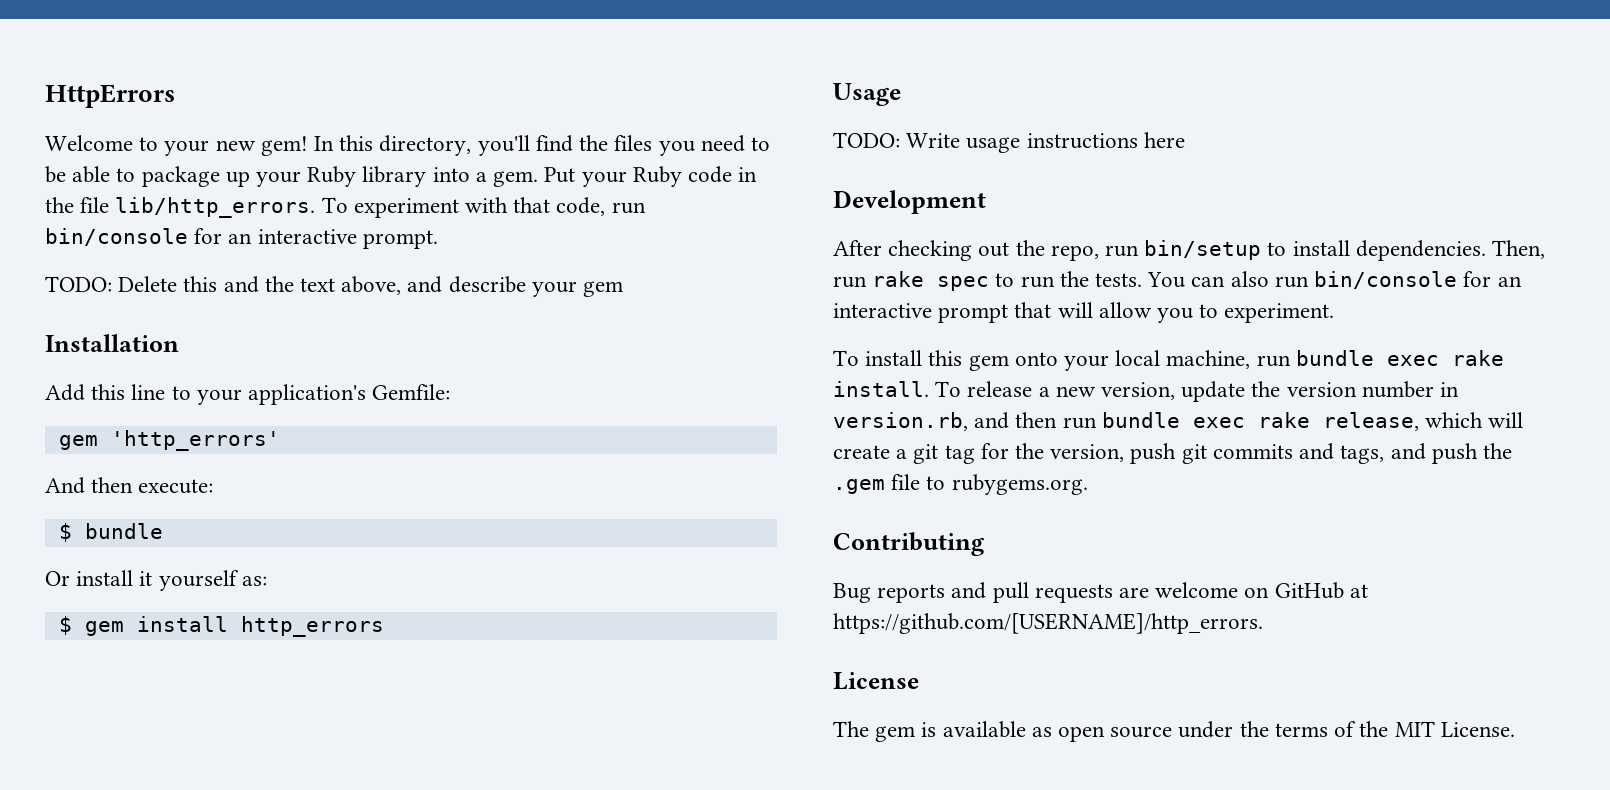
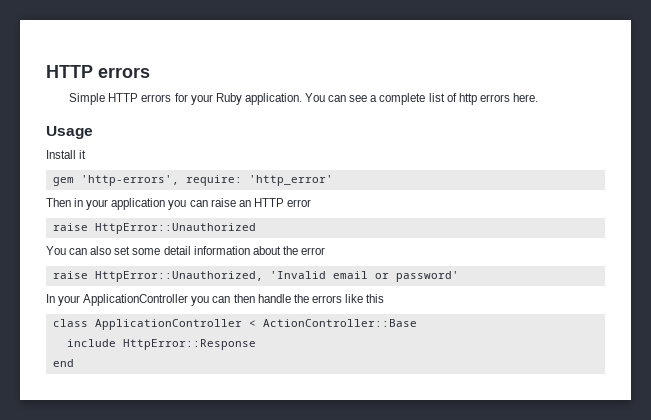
[45,84,175,108] [45,135,770,156] [45,166,758,187] [45,197,646,218] [45,228,438,249] [45,276,624,297] [45,334,179,352] [45,384,451,405] [58,430,280,451] [45,477,214,494] [58,523,163,542] [45,570,267,591] [58,616,384,637] [833,83,901,106] [833,132,1185,153] [833,190,986,214] [833,240,1546,261] [833,271,1522,291] [833,302,1335,323] [833,350,1504,371] [833,381,1460,402] [833,412,1524,431] [833,443,1512,464] [833,474,1088,495] [833,532,985,556] [833,582,1368,603] [833,613,1263,634] [833,672,919,690] [833,721,1515,742] HttpErrors // Welcome to your new gem! In this directory, you'll find the files you need to be able to package up your Ruby library into a gem. Put your Ruby code in the file lib/http_errors. To experiment with that code, run bin/console for an interactive prompt. // TODO: Delete this and the text above, and describe your gem // Installation // Add this line to your application's Gemfile: // gem 'http_errors' // And then execute: // $ bundle // Or install it yourself as: // $ gem install http_errors // Usage // TODO: Write usage instructions here // Development // After checking out the repo, run bin/setup to install dependencies. Then, run rake spec to run the tests. You can also run bin/console for an interactive prompt that will allow you to experiment. // To install this gem onto your local machine, run bundle exec rake install. To release a new version, update the version number in version.rb, and then run bundle exec rake release, which will create a git tag for the version, push git commits and tags, and push the .gem file to rubygems.org. // Contributing // Bug reports and pull requests are welcome on GitHub at https://github.com/[USERNAME]/http_errors. // License // The gem is available as open source under the terms of the MIT License. -> [46,65,150,78] [69,93,538,105] [46,126,93,139] [46,150,87,159] [52,175,333,186] [46,198,311,210] [52,223,256,234] [46,246,325,255] [52,271,459,282] [46,294,385,306] [52,319,417,330] [66,339,256,350] [52,359,74,367] HTTP errors // Simple HTTP errors for your Ruby application. You can see a complete list of http errors here. // Usage // Install it // gem 'http-errors', require: 'http_error' // Then in your application you can raise an HTTP error // raise HttpError::Unauthorized // You can also set some detail information about the error // raise HttpError::Unauthorized, 'Invalid email or password' // In your ApplicationController you can then handle the errors like this // class ApplicationController < ActionController::Base // include HttpError::Response // end

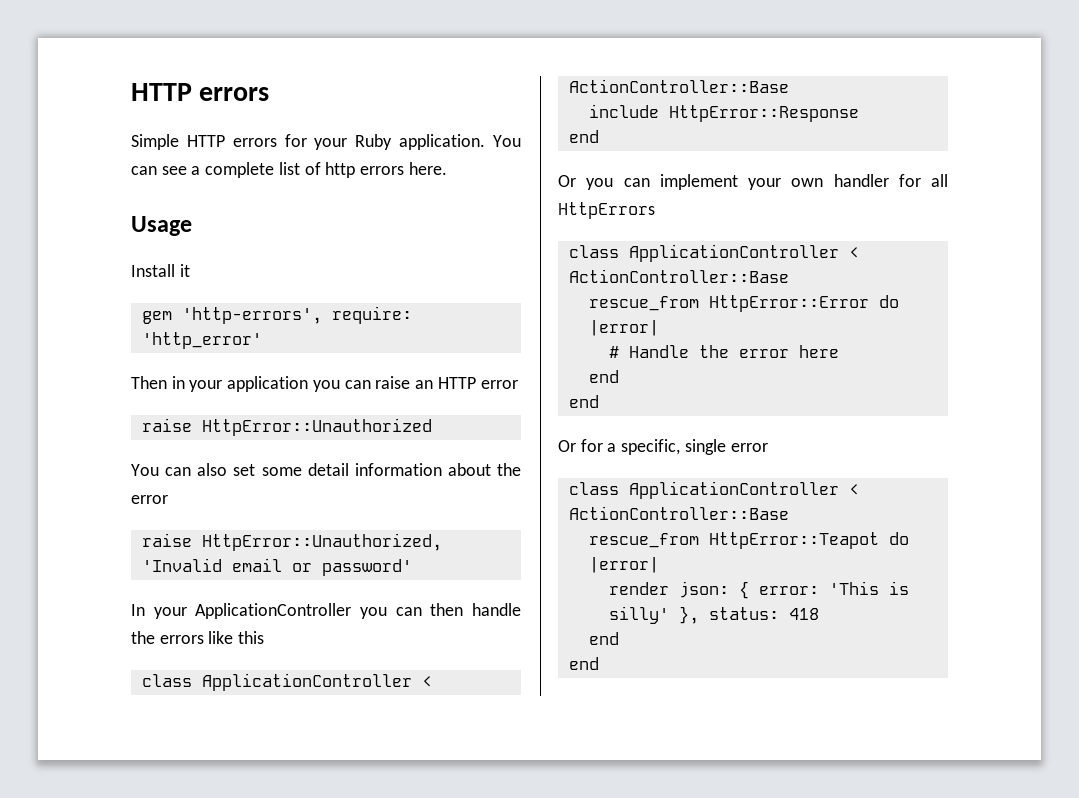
(74, 363) none -> [558,174,948,190] [558,202,655,219] [568,244,859,262] [568,269,789,283] [588,295,899,312] [588,320,659,336] [608,345,839,358] [588,370,619,383] [568,395,599,408] [558,439,768,455] [568,481,859,499] [568,506,789,520] [588,532,909,549] [588,557,659,573] [608,581,909,599] [608,606,819,624] [588,632,619,645] [568,657,599,670] // Or you can implement your own handler for all HttpErrors // class ApplicationController < ActionController::Base // rescue_from HttpError::Error do |error| // # Handle the error here // end // end // Or for a specific, single error // class ApplicationController < ActionController::Base // rescue_from HttpError::Teapot do |error| // render json: { error: 'This is silly' }, status: 418 // end // end

